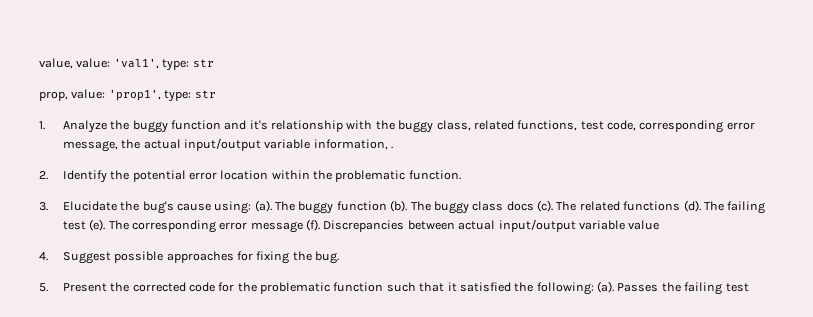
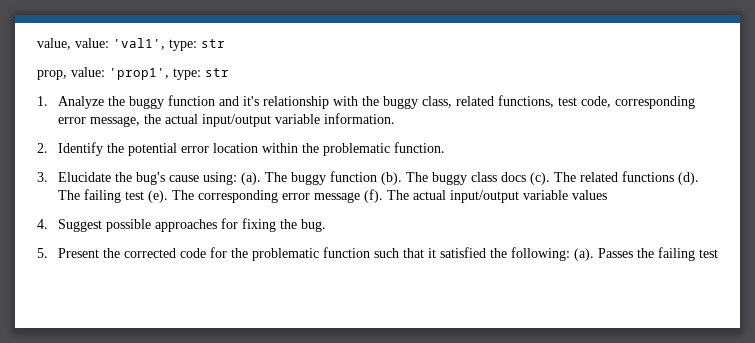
[313,139,394,150] information, . -> [323,113,395,124] information.
[323,219,660,232] Discrepancies between actual input/output variable value -> [386,190,607,203] The actual input/output variable values

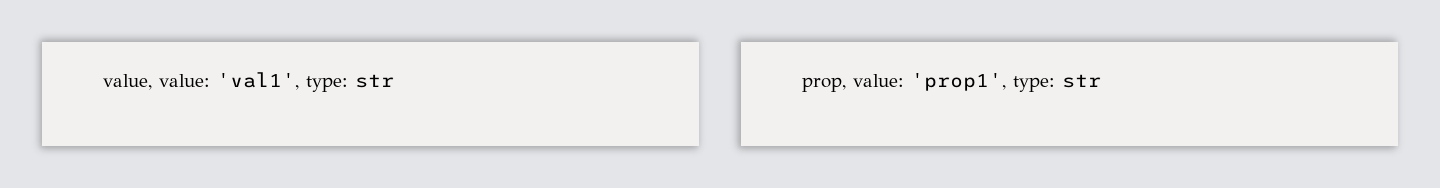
[37,95,695,109] [57,113,395,127] [37,142,445,156] [37,171,699,185] [57,189,607,203] [37,218,326,232] [37,247,718,261] // 1. Analyze the buggy function and it's relationship with the buggy class, related functions, test code, corresponding error message, the actual input/output variable information. // 2. Identify the potential error location within the problematic function. // 3. Elucidate the bug's cause using: (a). The buggy function (b). The buggy class docs (c). The related functions (d). The failing test (e). The corresponding error message (f). The actual input/output variable values // 4. Suggest possible approaches for fixing the bug. // 5. Present the corrected code for the problematic function such that it satisfied the following: (a). Passes the failing test -> (1101, 81) none

